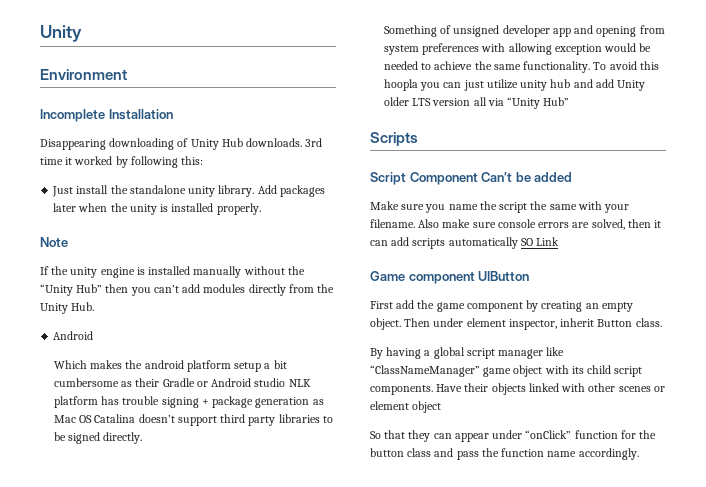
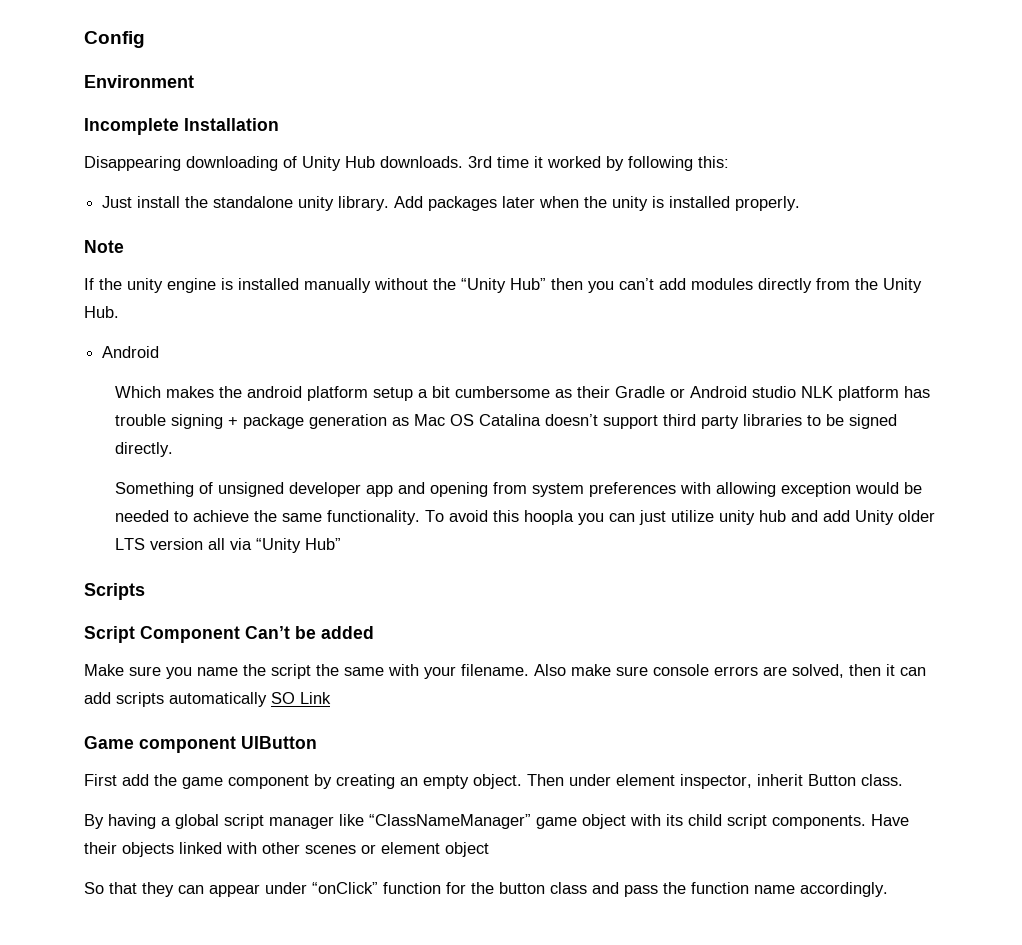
[40,25,82,42] Unity -> [84,31,145,48] Config

